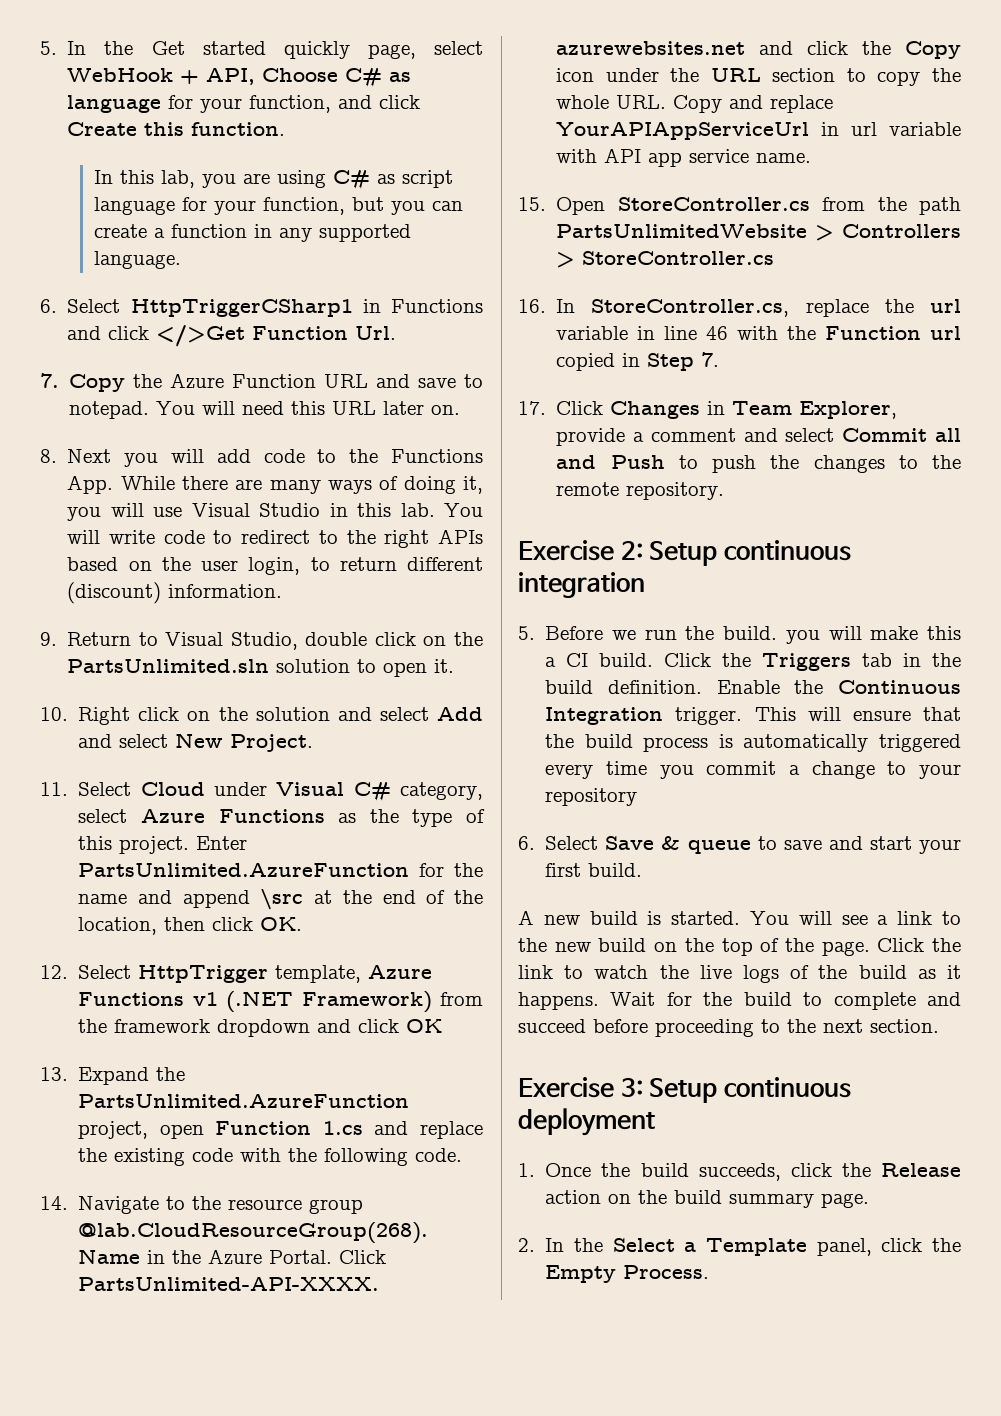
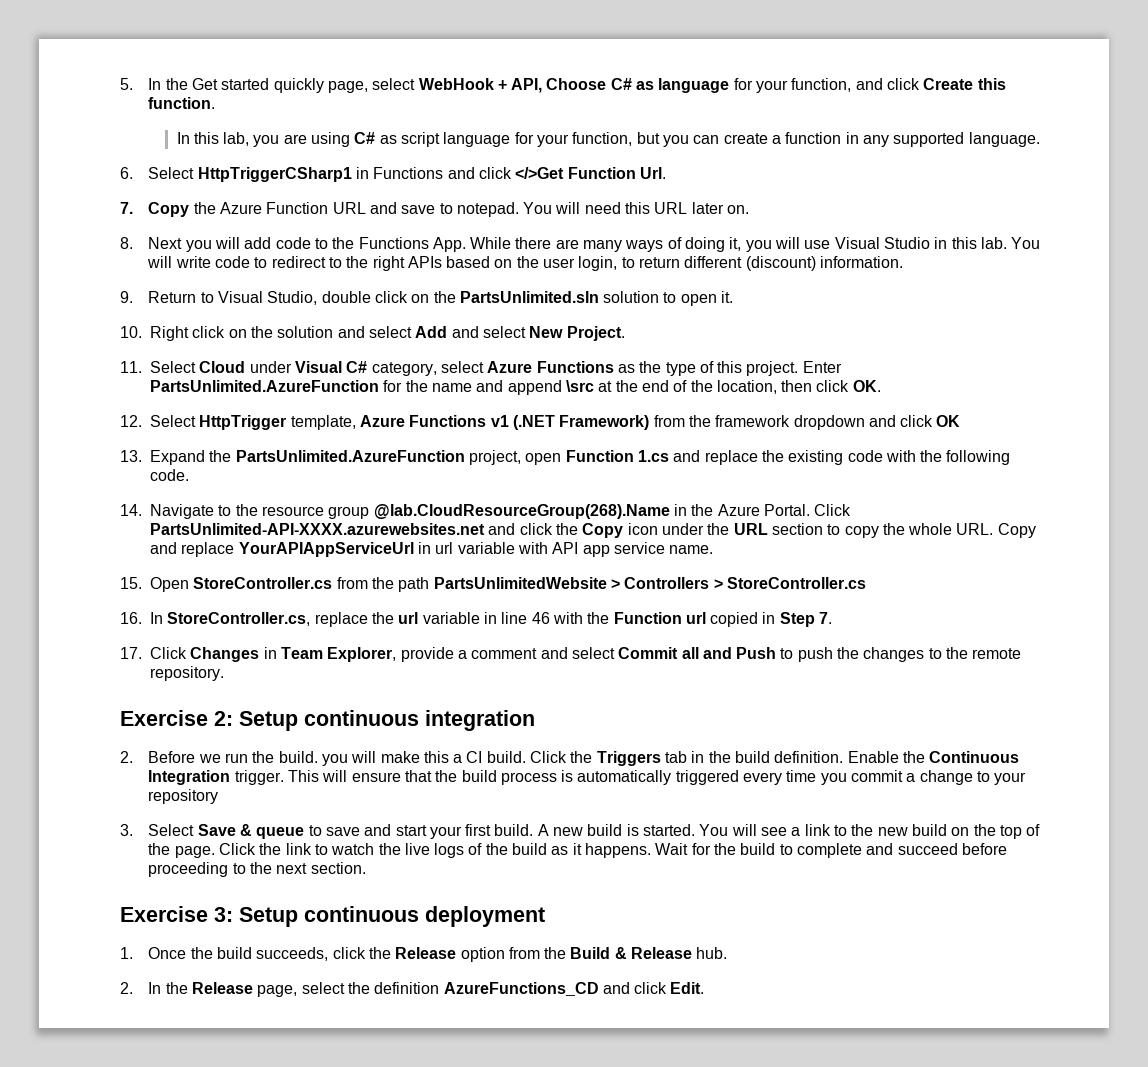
[518,626,535,640] 5. -> [120,751,133,763] 2.
[518,836,535,850] 6. -> [120,824,133,836] 3.
(643, 870) // -> (534, 830) none
[545,1190,870,1208] [518,1238,961,1256] [545,1265,710,1283] action on the build summary page. // 2. In the Select a Template panel, click the Empty Process. -> [460,947,728,962] [120,982,705,997] option from the Build & Release hub. // 2. In the Release page, select the definition AzureFunctions_CD and click Edit.

